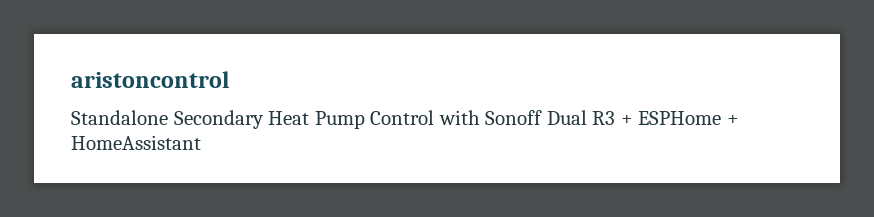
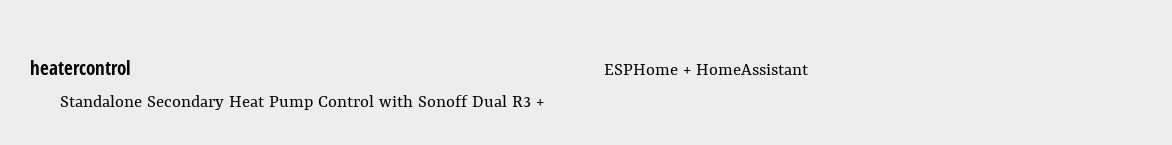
[71,71,229,88] aristoncontrol -> [30,60,131,75] heatercontrol

